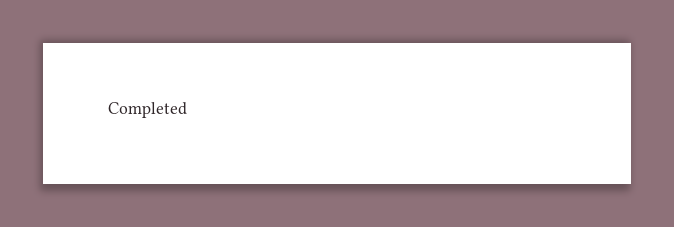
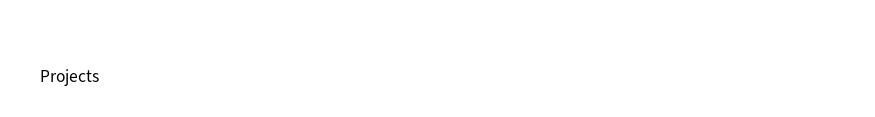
[108,102,187,118] Completed -> [40,69,99,86] Projects

